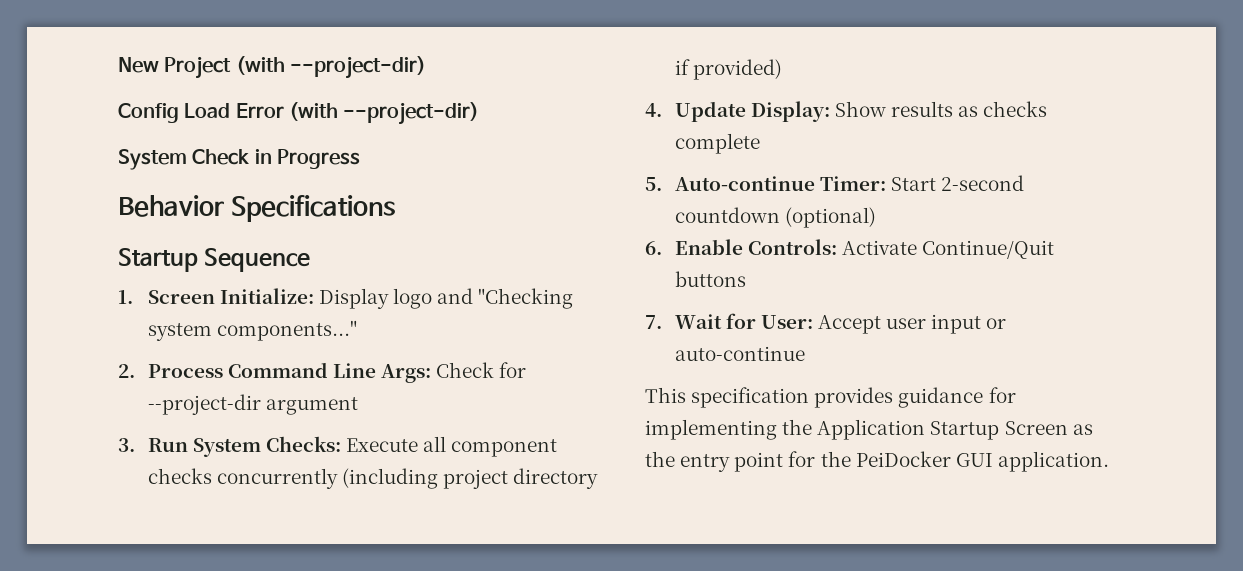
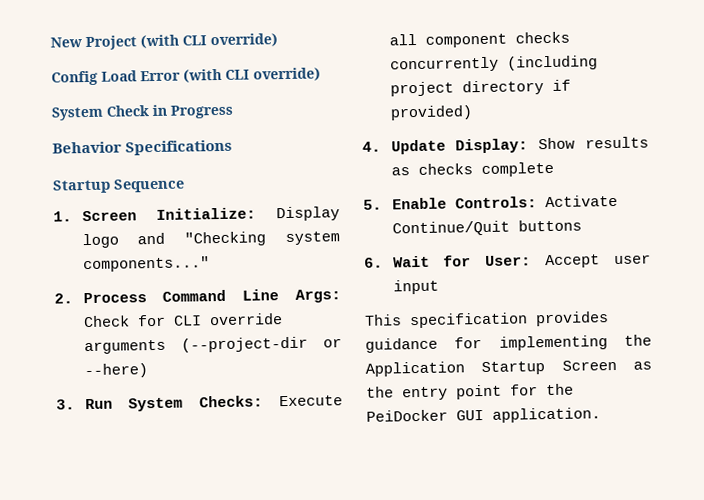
[289,56,426,79] --project-dir) -> [182,33,278,48] CLI override)
[343,102,480,125] --project-dir) -> [225,67,321,82] CLI override)
[147,394,358,415] --project-dir argument -> [172,313,283,326] [83,336,342,355] [83,363,148,379] CLI override arguments (--project-dir or --here)
[674,175,1024,191] [674,207,876,228] [645,241,662,255] Auto-continue Timer: Start 2-second countdown (optional) // 6. -> (382, 204) none
[645,315,662,329] 7. -> [364,257,383,268] 6.
[986,318,1007,329] [674,346,805,361] or auto-continue -> (439, 287) none

